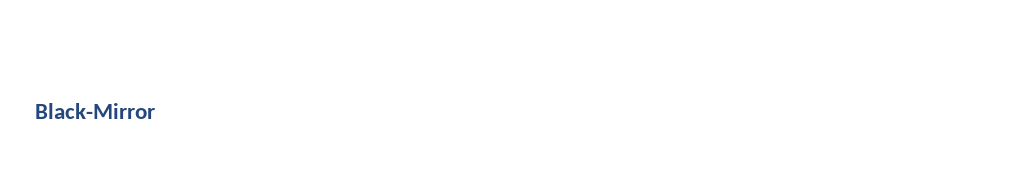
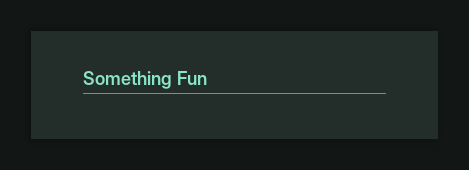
[35,103,155,119] Black-Mirror -> [83,71,207,89] Something Fun

